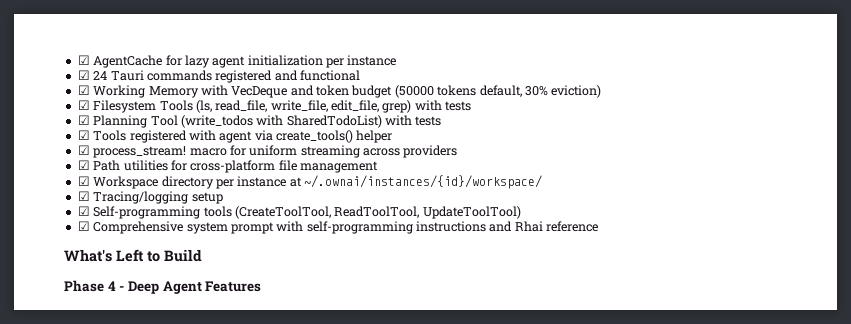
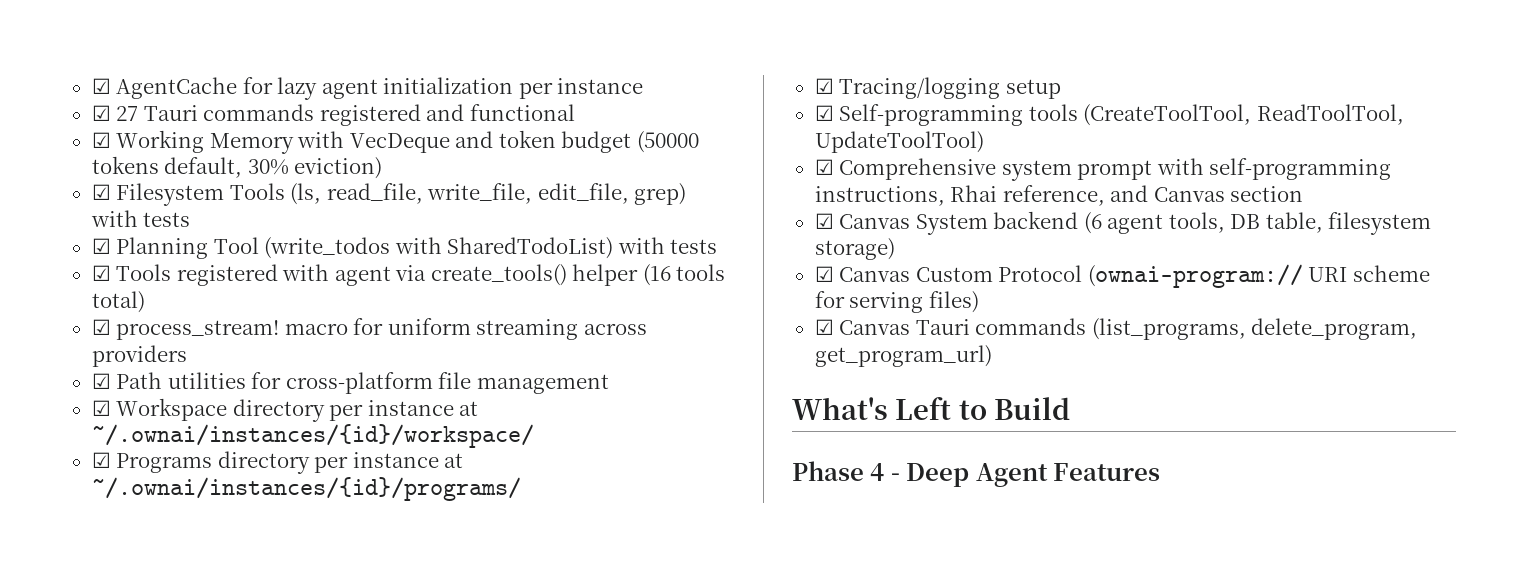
[93,71,108,80] 24 -> [116,106,139,121] 27
(393, 136) none -> [642,264,726,286] [91,291,145,313] (16 tools total)
(542, 182) none -> [91,451,464,474] [91,477,521,501] // ☑ Programs directory per instance at ~/.ownai/instances/{id}/programs/
[416,221,599,232] instructions and Rhai reference -> [814,185,1304,206] [814,211,1432,235] [814,238,895,260] [814,264,1430,288] [814,291,979,313] [814,318,1418,340] [814,345,992,367] instructions, Rhai reference, and Canvas section // ☑ Canvas System backend (6 agent tools, DB table, filesystem storage) // ☑ Canvas Custom Protocol (ownai-program:// URI scheme for serving files) // ☑ Canvas Tauri commands (list_programs, delete_program, get_program_url)

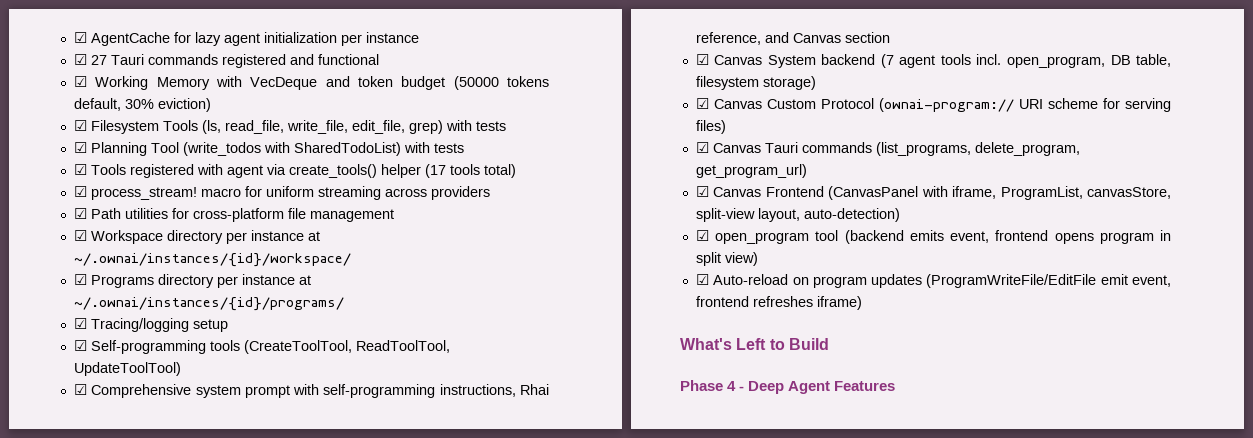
[642,264,671,286] (16 -> [424,164,446,178] (17
[1083,212,1225,234] (6 agent tools, -> [880,54,1105,68] (7 agent tools incl. open_program,
(992, 356) none -> [695,186,1171,200] [695,208,900,222] [695,230,1171,244] [695,252,758,266] [695,274,1171,288] [695,296,862,310] // ☑ Canvas Frontend (CanvasPanel with iframe, ProgramList, canvasStore, split-view layout, auto-detection) // ☑ open_program tool (backend emits event, frontend opens program in split view) // ☑ Auto-reload on program updates (ProgramWriteFile/EditFile emit event, frontend refreshes iframe)

